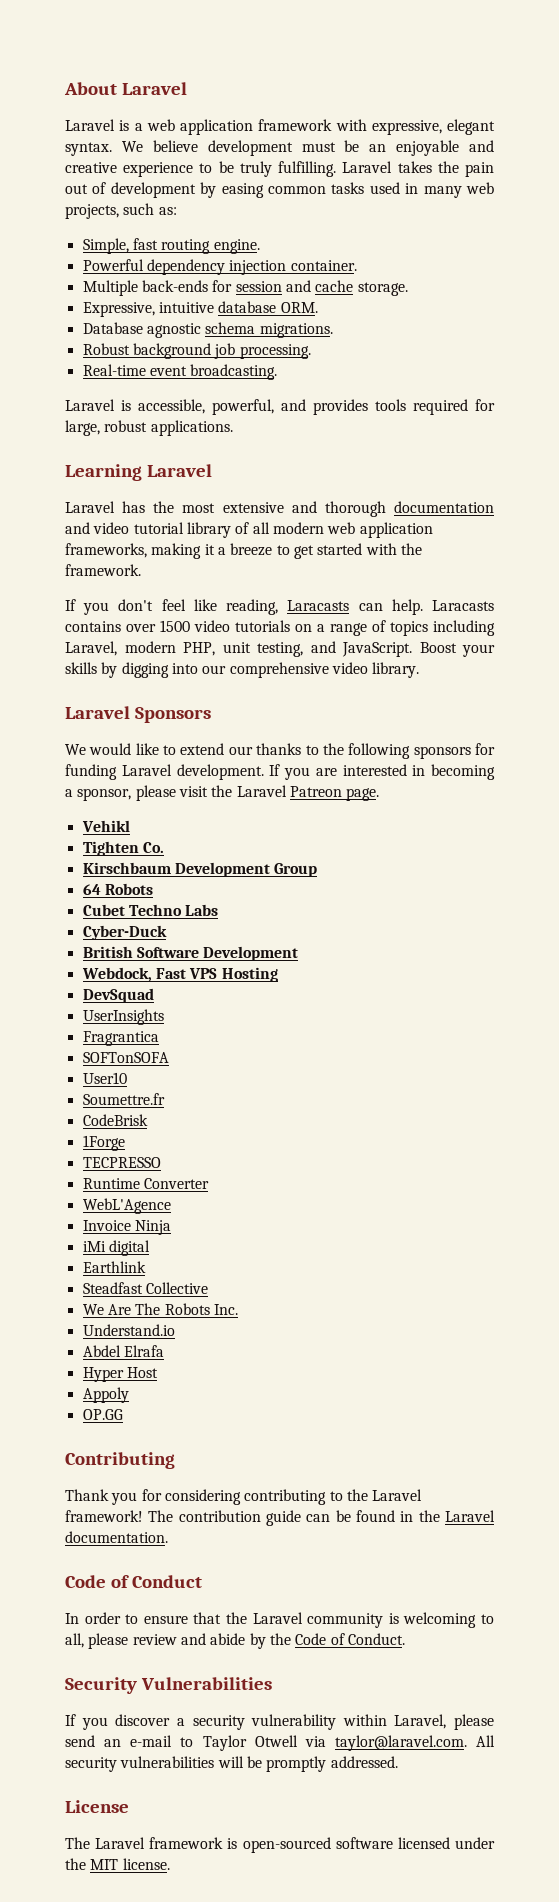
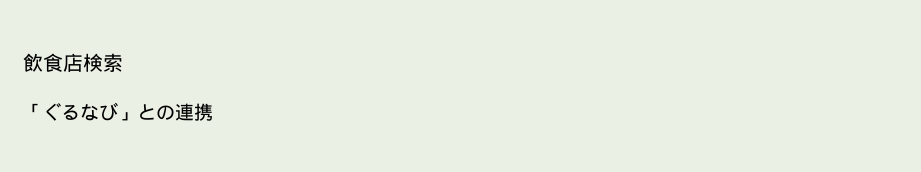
[64,82,187,95] [65,119,495,135] [65,140,494,156] [65,161,495,177] [65,182,494,198] [65,203,177,219] [82,238,260,254] [82,259,357,275] [82,280,408,296] [82,301,318,317] [82,322,333,338] [82,343,311,359] [82,364,278,380] [65,399,495,415] [65,420,233,436] [65,464,212,481] [65,501,494,517] [65,522,433,538] [65,543,422,559] [65,564,141,576] [65,599,495,615] [65,620,495,636] [65,641,495,657] [65,662,420,678] [65,706,211,723] [65,743,496,759] [65,764,495,780] [65,785,380,801] [81,820,130,832] [82,841,164,856] [82,862,318,877] [82,883,153,895] [82,904,219,916] [82,925,167,940] [82,946,299,961] [81,967,278,982] [82,988,154,1003] [82,1009,164,1025] [82,1031,159,1046] [82,1052,169,1063] [82,1072,127,1084] [82,1093,165,1105] [82,1114,148,1126] [82,1135,125,1151] [82,1157,161,1168] [82,1178,209,1189] [82,1198,171,1214] [82,1220,171,1235] [82,1240,150,1256] [82,1261,146,1273] [82,1282,208,1294] [82,1303,238,1315] [82,1324,175,1336] [82,1345,164,1357] [82,1367,158,1382] [82,1387,129,1403] [82,1409,123,1420] [65,1452,175,1469] [65,1489,423,1505] [65,1510,495,1526] [65,1531,168,1543] [65,1575,202,1588] [65,1612,495,1628] [65,1633,405,1649] [65,1677,272,1694] [65,1714,494,1730] [65,1735,495,1751] [65,1756,398,1772] [65,1800,129,1813] [65,1837,496,1853] [65,1858,170,1870] About Laravel // Laravel is a web application framework with expressive, elegant syntax. We believe development must be an enjoyable and creative experience to be truly fulfilling. Laravel takes the pain out of development by easing common tasks used in many web projects, such as: // Simple, fast routing engine. // Powerful dependency injection container. // Multiple back-ends for session and cache storage. // Expressive, intuitive database ORM. // Database agnostic schema migrations. // Robust background job processing. // Real-time event broadcasting. // Laravel is accessible, powerful, and provides tools required for large, robust applications. // Learning Laravel // Laravel has the most extensive and thorough documentation and video tutorial library of all modern web application frameworks, making it a breeze to get started with the framework. // If you don't feel like reading, Laracasts can help. Laracasts contains over 1500 video tutorials on a range of topics including Laravel, modern PHP, unit testing, and JavaScript. Boost your skills by digging into our comprehensive video library. // Laravel Sponsors // We would like to extend our thanks to the following sponsors for funding Laravel development. If you are interested in becoming a sponsor, please visit the Laravel Patreon page. // Vehikl // Tighten Co. // Kirschbaum Development Group // 64 Robots // Cubet Techno Labs // Cyber-Duck // British Software Development // Webdock, Fast VPS Hosting // DevSquad // UserInsights // Fragrantica // SOFTonSOFA // User10 // Soumettre.fr // CodeBrisk // 1Forge // TECPRESSO // Runtime Converter // WebL'Agence // Invoice Ninja // iMi digital // Earthlink // Steadfast Collective // We Are The Robots Inc. // Understand.io // Abdel Elrafa // Hyper Host // Appoly // OP.GG // Contributing // Thank you for considering contributing to the Laravel framework! The contribution guide can be found in the Laravel documentation. // Code of Conduct // In order to ensure that the Laravel community is welcoming to all, please review and abide by the Code of Conduct. // Security Vulnerabilities // If you discover a security vulnerability within Laravel, please send an e-mail to Taylor Otwell via taylor@laravel.com. All security vulnerabilities will be promptly addressed. // License // The Laravel framework is open-sourced software licensed under the MIT license. -> [23,53,123,72] [23,102,213,121] 飲食店検索 // 「ぐるなび」との連携

